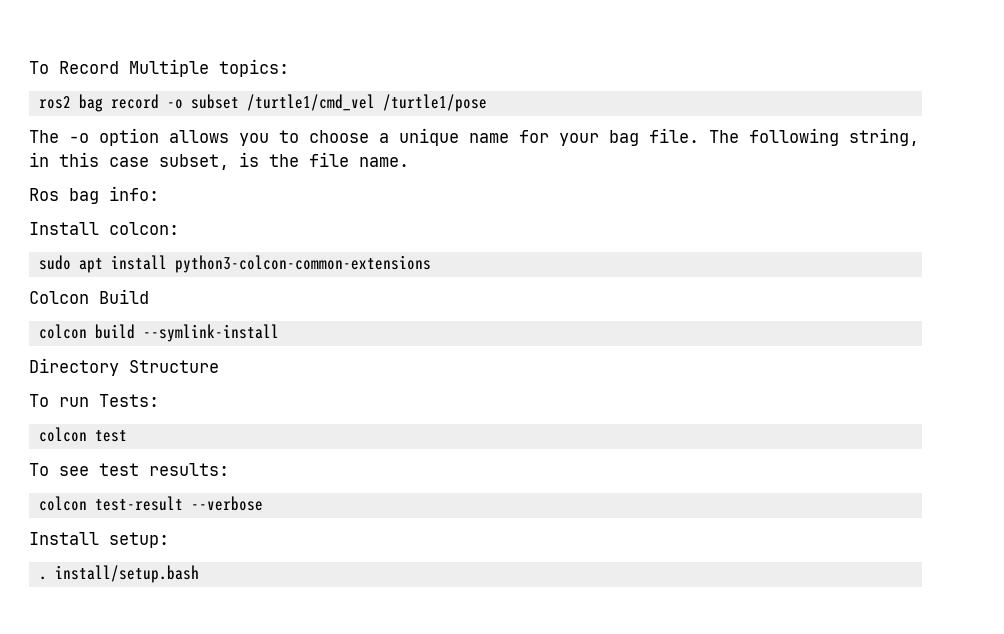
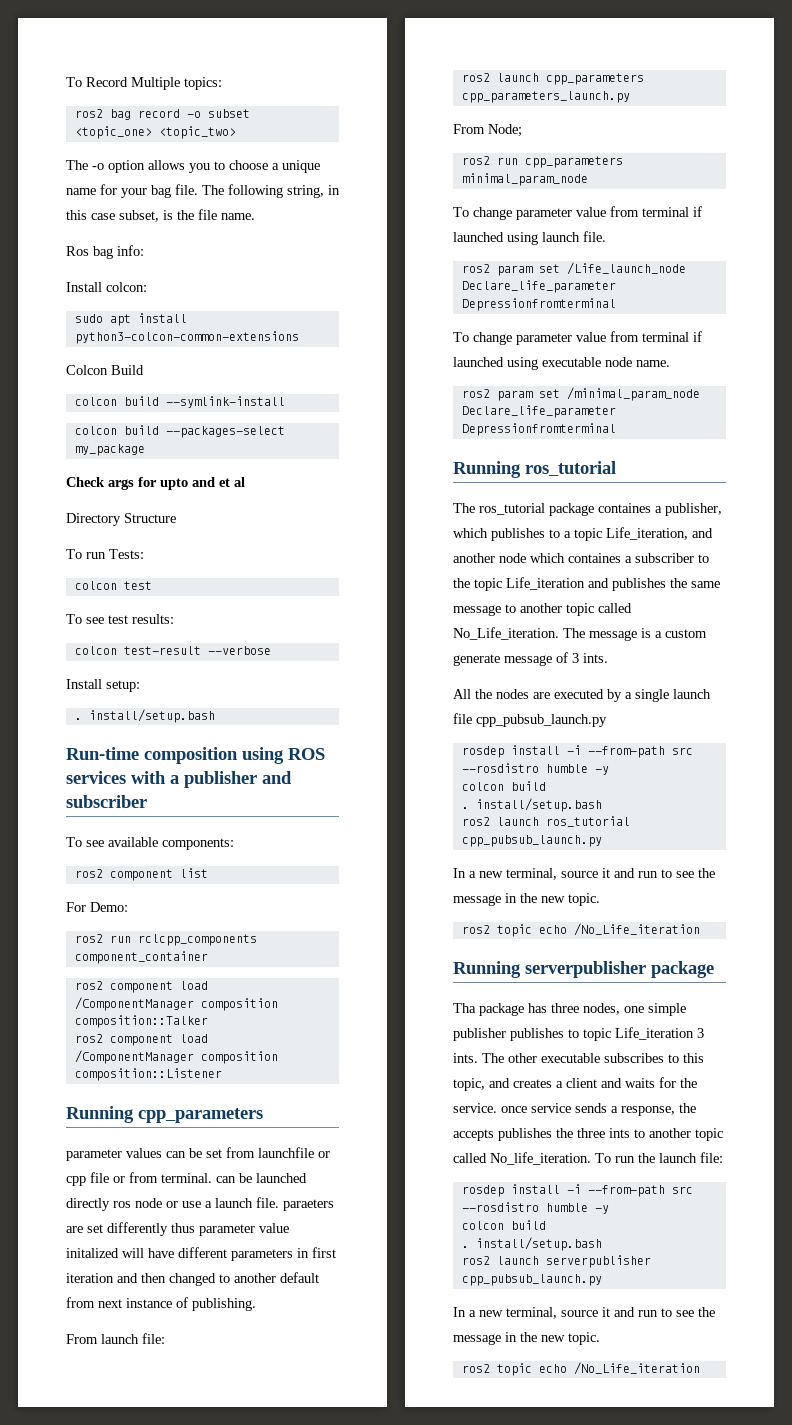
[246,94,487,112] /turtle1/cmd_vel /turtle1/pose -> [74,126,236,139] <topic_one> <topic_two>
(279, 333) none -> [74,425,285,438] [74,444,145,456] [66,477,245,490] // colcon build --packages-select my_package // Check args for upto and et al
(199, 574) none -> [66,747,325,764] [66,771,292,788] [66,795,147,808] [66,837,234,850] [74,868,208,881] [66,902,128,912] [74,934,257,946] [74,951,208,964] [74,981,208,993] [74,997,278,1011] [74,1015,208,1028] [74,1034,208,1046] [74,1050,278,1064] [74,1068,222,1081] [66,1106,263,1123] [66,1147,330,1161] [66,1172,307,1186] [66,1197,334,1211] [66,1222,289,1236] [66,1247,336,1261] [66,1272,319,1286] [66,1297,256,1311] [66,1333,165,1344] [461,73,644,85] [461,91,630,103] [453,124,522,137] [461,156,623,168] [461,173,588,186] [453,206,702,220] [453,231,606,245] [461,262,686,276] [461,280,616,293] [461,298,616,311] [453,331,702,345] [453,357,670,370] [461,387,700,401] [461,405,616,418] [461,423,616,436] [453,461,616,478] [453,503,722,516] [453,527,713,541] [453,553,709,563] [453,577,720,591] [453,603,632,616] [453,627,707,641] [453,652,608,666] [453,689,711,702] [453,713,607,727] [461,745,693,758] [461,763,609,775] [461,781,546,791] [461,798,602,812] [461,816,630,827] [461,835,602,847] [453,868,715,880] [453,893,600,906] [461,923,700,937] [453,961,714,978] [453,1003,686,1016] [453,1027,704,1041] [453,1053,704,1063] [453,1077,697,1091] [453,1103,696,1116] [453,1128,723,1141] [453,1152,723,1165] [461,1184,693,1197] [461,1202,609,1214] [461,1220,546,1230] [461,1237,602,1251] [461,1255,651,1268] [461,1274,602,1286] [453,1307,715,1319] [453,1332,600,1345] [461,1362,700,1376] // Run-time composition using ROS services with a publisher and subscriber // To see available components: // ros2 component list // For Demo: // ros2 run rclcpp_components component_container // ros2 component load /ComponentManager composition composition::Talker // ros2 component load /ComponentManager composition composition::Listener // Running cpp_parameters // parameter values can be set from launchfile or cpp file or from terminal. can be launched directly ros node or use a launch file. paraeters are set differently thus parameter value initalized will have different parameters in first iteration and then changed to another default from next instance of publishing. // From launch file: // ros2 launch cpp_parameters cpp_parameters_launch.py // From Node; // ros2 run cpp_parameters minimal_param_node // To change parameter value from terminal if launched using launch file. // ros2 param set /Life_launch_node Declare_life_parameter Depressionfromterminal // To change parameter value from terminal if launched using executable node name. // ros2 param set /minimal_param_node Declare_life_parameter Depressionfromterminal // Running ros_tutorial // The ros_tutorial package containes a publisher, which publishes to a topic Life_iteration, and another node which containes a subscriber to the topic Life_iteration and publishes the same message to another topic called No_Life_iteration. The message is a custom generate message of 3 ints. // All the nodes are executed by a single launch file cpp_pubsub_launch.py // rosdep install -i --from-path src --rosdistro humble -y // colcon build // . install/setup.bash // ros2 launch ros_tutorial cpp_pubsub_launch.py // In a new terminal, source it and run to see the message in the new topic. // ros2 topic echo /No_Life_iteration // Running serverpublisher package // Tha package has three nodes, one simple publisher publishes to topic Life_iteration 3 ints. The other executable subscribes to this topic, and creates a client and waits for the service. once service sends a response, the accepts publishes the three ints to another topic called No_life_iteration. To run the launch file: // rosdep install -i --from-path src --rosdistro humble -y // colcon build // . install/setup.bash // ros2 launch serverpublisher cpp_pubsub_launch.py // In a new terminal, source it and run to see the message in the new topic. // ros2 topic echo /No_Life_iteration

